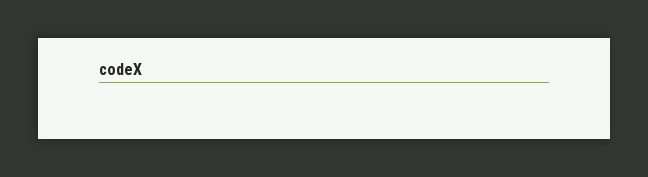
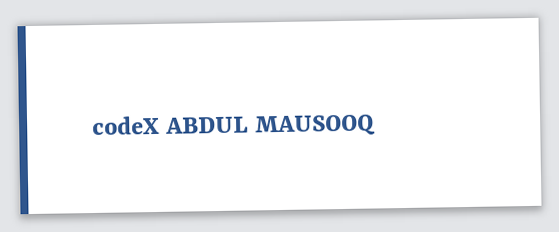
(142, 69) none -> [165,114,376,137] ABDUL MAUSOOQ

